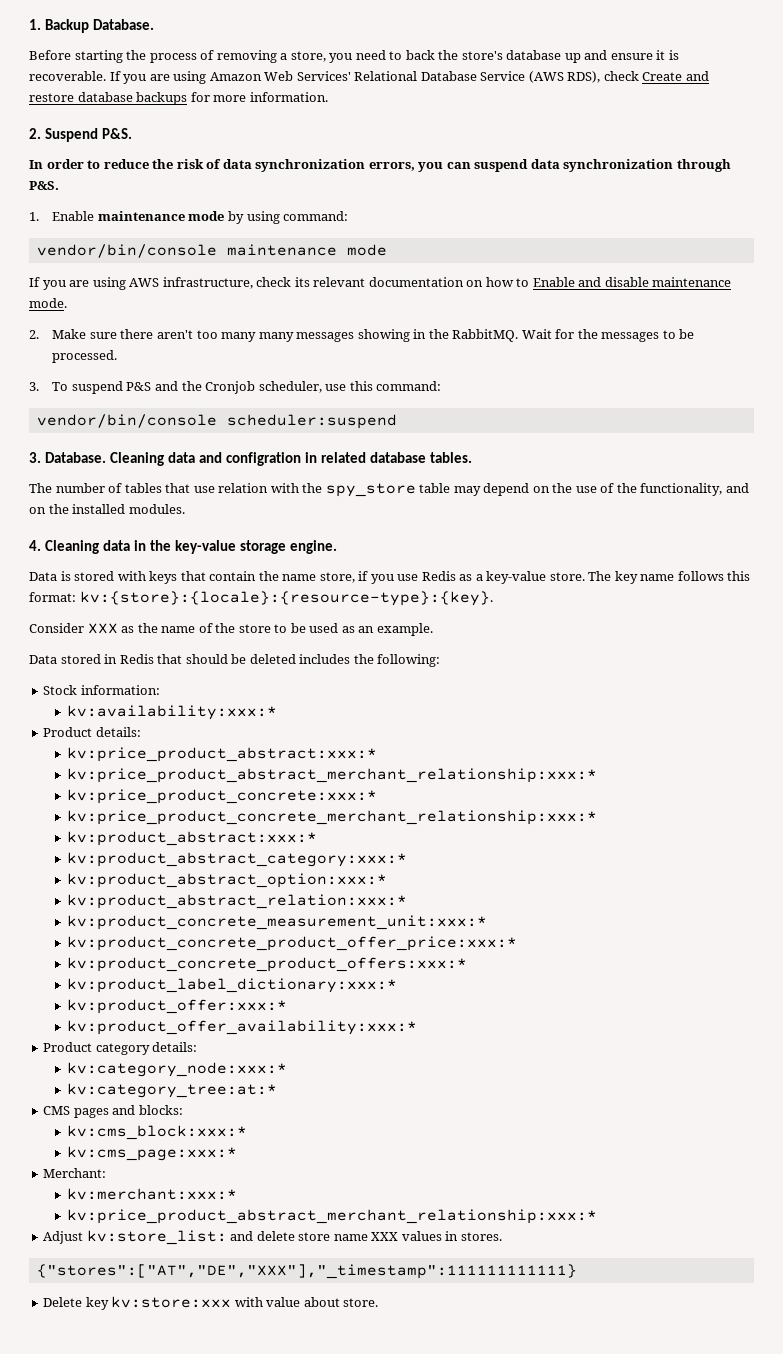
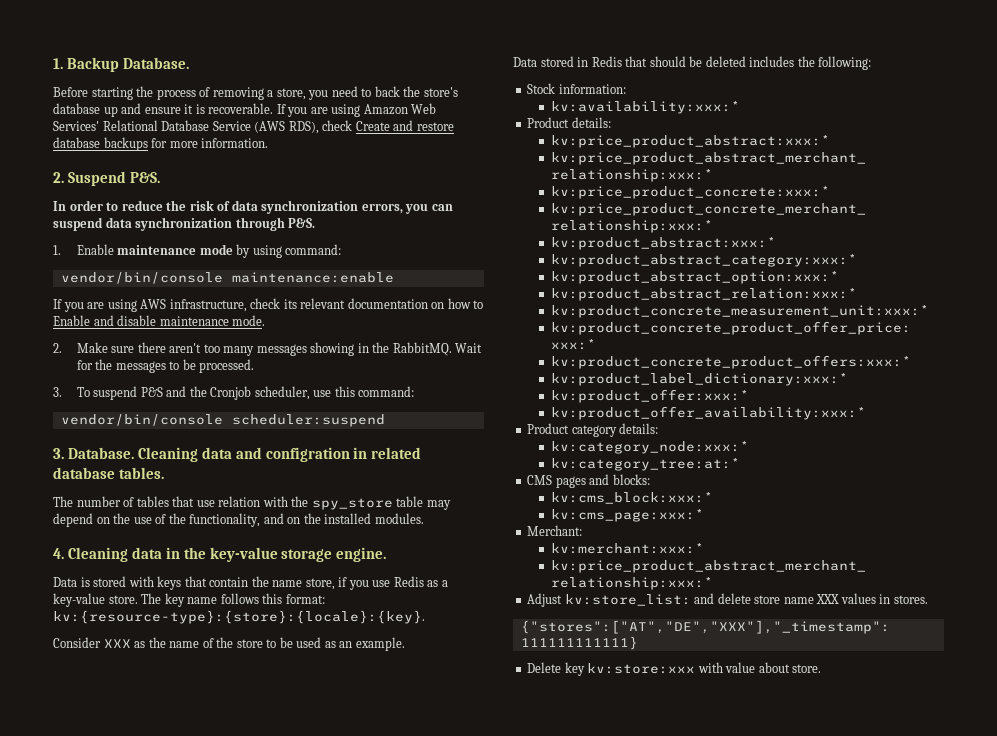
[226,244,387,256] maintenance mode -> [231,272,394,283] maintenance:enable
[258,332,294,342] many -> (255, 351) none
[79,591,493,606] kv:{store}:{locale}:{resource-type}:{key}. -> [53,610,425,624] kv:{resource-type}:{store}:{locale}:{key}.

